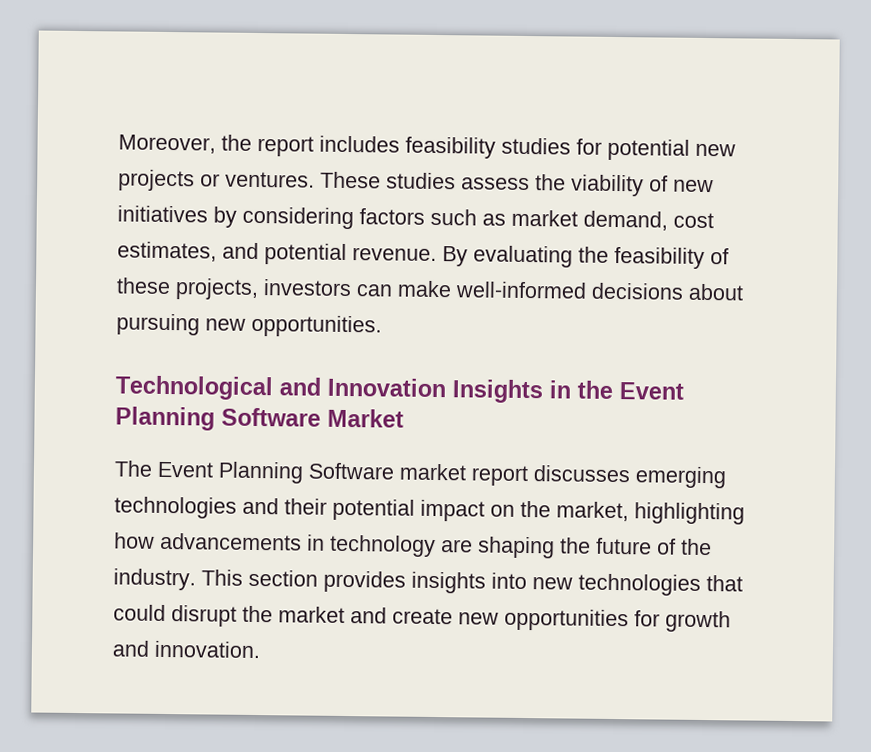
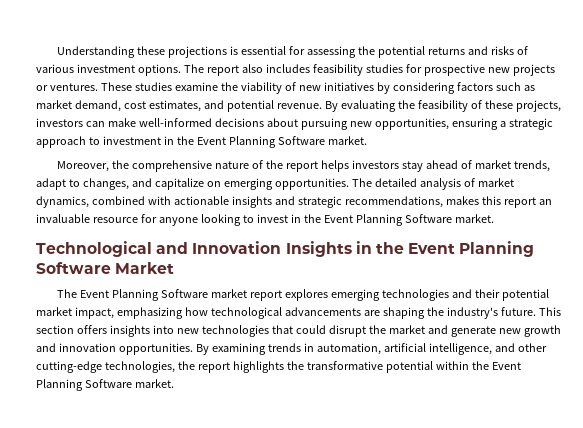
[118,134,314,157] Moreover, the report -> [57,46,528,58] [36,64,263,76] Understanding these projections is essential for assessing the potential returns and risks of various investment options. The report also
[607,138,690,161] potential -> [423,64,485,76] prospective
[461,177,530,191] assess -> [174,82,218,91] examine
[251,314,382,338] opportunities. -> [374,118,553,130] [36,136,367,148] [57,160,550,172] [36,178,514,190] [36,196,552,208] [36,214,494,226] opportunities, ensuring a strategic approach to investment in the Event Planning Software market. // Moreover, the comprehensive nature of the report helps investors stay ahead of market trends, adapt to changes, and capitalize on emerging opportunities. The detailed analysis of market dynamics, combined with actionable insights and strategic recommendations, makes this report an invaluable resource for anyone looking to invest in the Event Planning Software market.
[533,465,631,483] discusses -> [285,289,329,301] explores
[420,499,745,525] [114,532,712,559] [113,568,196,591] impact on the market, highlighting how advancements in technology are shaping the future of the industry. -> [36,307,536,319] market impact, emphasizing how technological advancements are shaping the industry's future.
[323,570,406,593] provides -> [76,325,107,334] offers
[392,608,731,633] [112,640,261,659] create new opportunities for growth and innovation. -> [450,325,561,337] [36,343,547,355] [36,361,521,373] [36,379,174,391] generate new growth and innovation opportunities. By examining trends in automation, artificial intelligence, and other cutting-edge technologies, the report highlights the transformative potential within the Event Planning Software market.

